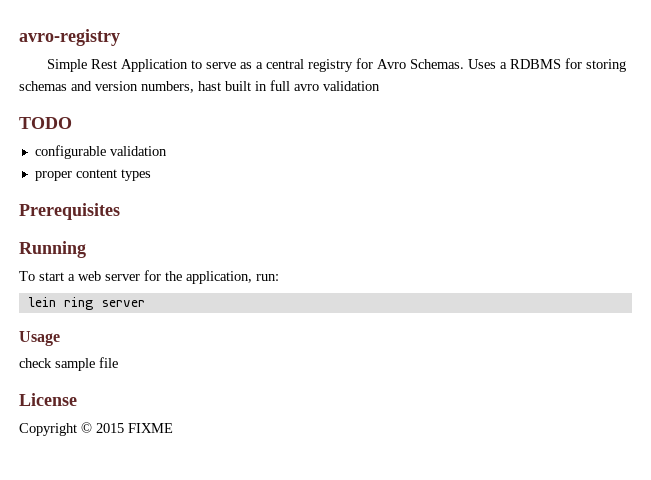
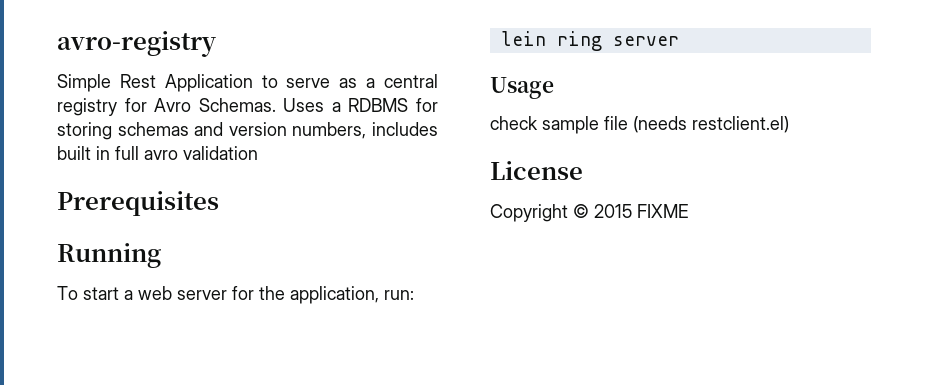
[198,81,221,91] hast -> [372,122,438,136] includes
[19,117,72,129] [34,145,167,159] [34,169,151,181] // TODO // configurable validation // proper content types -> (258, 153) none
(118, 362) none -> [633,116,789,133] (needs restclient.el)

